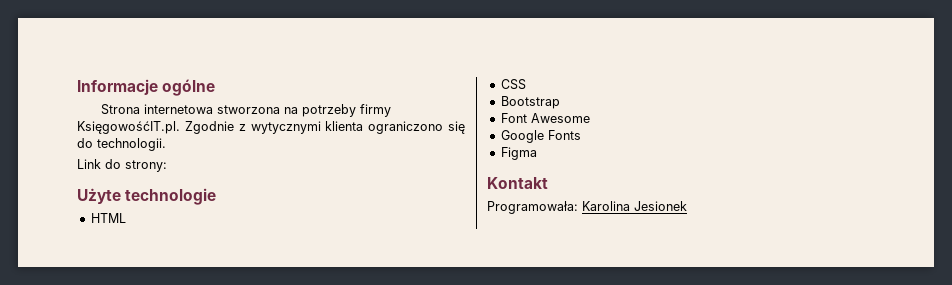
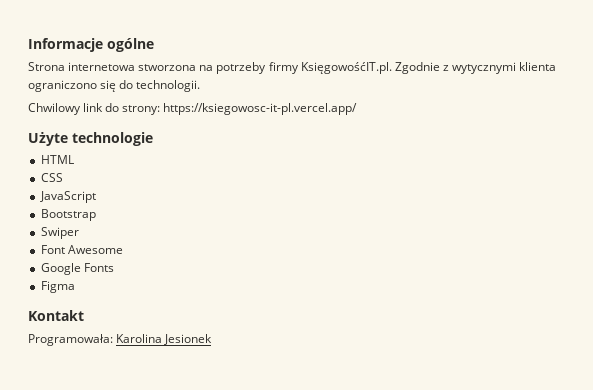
[77,159,101,169] Link -> [28,103,104,115] Chwilowy link
(167, 166) none -> [163,103,358,115] https://ksiegowosc-it-pl.vercel.app/
(526, 84) none -> [39,191,96,203] // JavaScript
(560, 102) none -> [40,227,79,239] // Swiper

